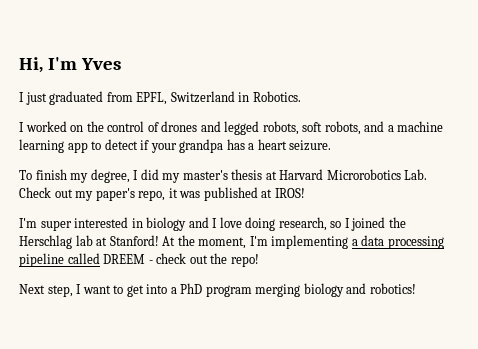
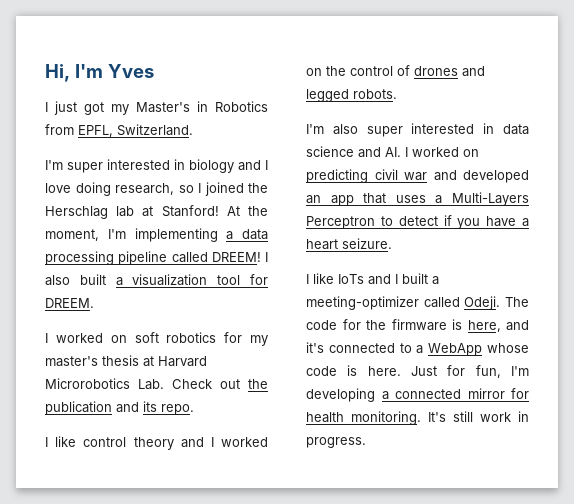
[49,91,301,105] [19,121,444,135] [19,139,332,153] [19,169,428,183] [19,187,305,201] graduated from EPFL, Switzerland in Robotics. // I worked on the control of drones and legged robots, soft robots, and a machine learning app to detect if your grandpa has a heart seizure. // To finish my degree, I did my master's thesis at Harvard Microrobotics Lab. Check out my paper's repo, it was published at IROS! -> [84,101,268,115] [45,124,193,137] got my Master's in Robotics from EPFL, Switzerland.
[103,253,259,267] [19,283,416,297] DREEM - check out the repo! // Next step, I want to get into a PhD program merging biology and robotics! -> [211,252,268,262] [45,274,268,286] [45,298,94,308] [45,332,268,346] [45,355,207,367] [45,378,268,390] [45,401,194,415] [45,436,268,450] [306,65,485,77] [306,89,397,102] [306,123,529,137] [306,146,479,158] [306,169,529,183] [306,192,529,206] [306,215,529,229] [306,238,392,250] [306,273,439,285] [306,296,529,310] [306,319,529,332] [306,342,529,356] [306,365,529,378] [306,388,529,402] [306,411,529,425] [306,437,366,448] DREEM! I also built a visualization tool for DREEM. // I worked on soft robotics for my master's thesis at Harvard Microrobotics Lab. Check out the publication and its repo. // I like control theory and I worked on the control of drones and legged robots. // I'm also super interested in data science and AI. I worked on predicting civil war and developed an app that uses a Multi-Layers Perceptron to detect if you have a heart seizure. // I like IoTs and I built a meeting-optimizer called Odeji. The code for the firmware is here, and it's connected to a WebApp whose code is here. Just for fun, I'm developing a connected mirror for health monitoring. It's still work in progress.

